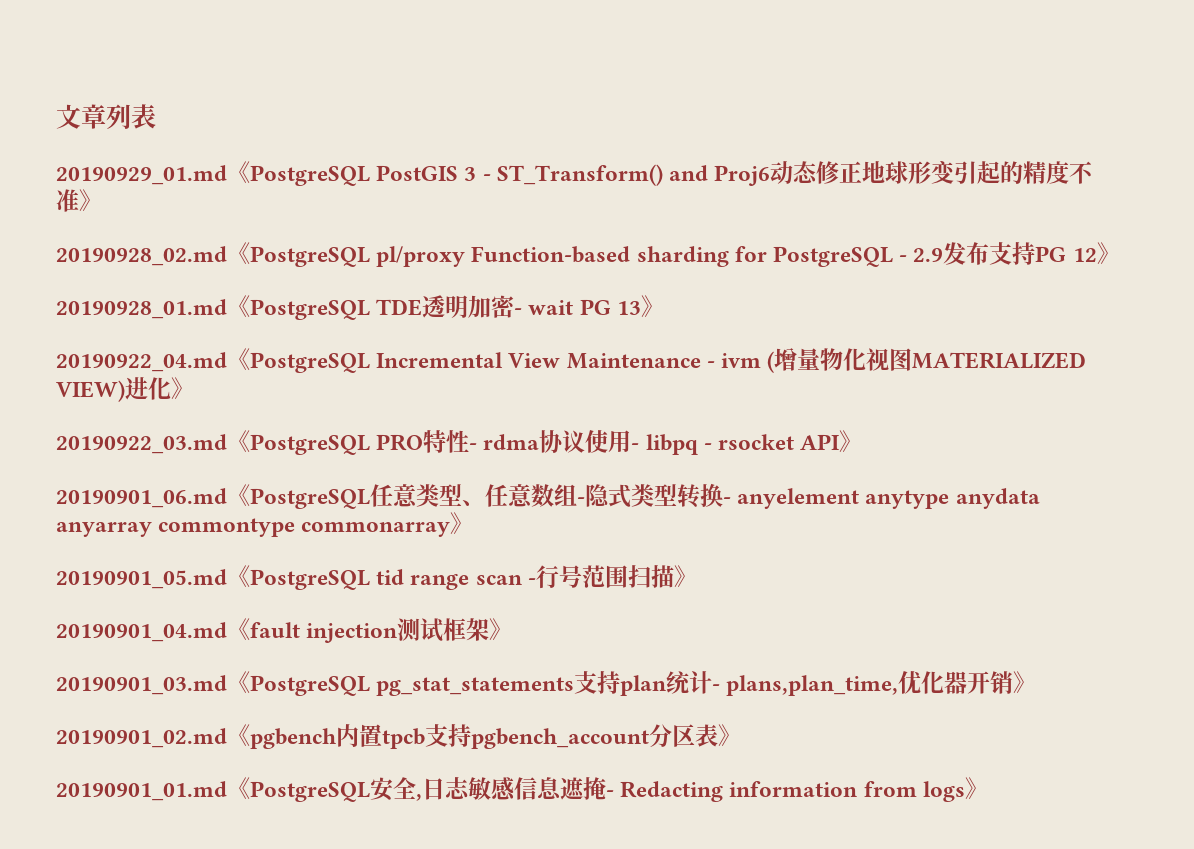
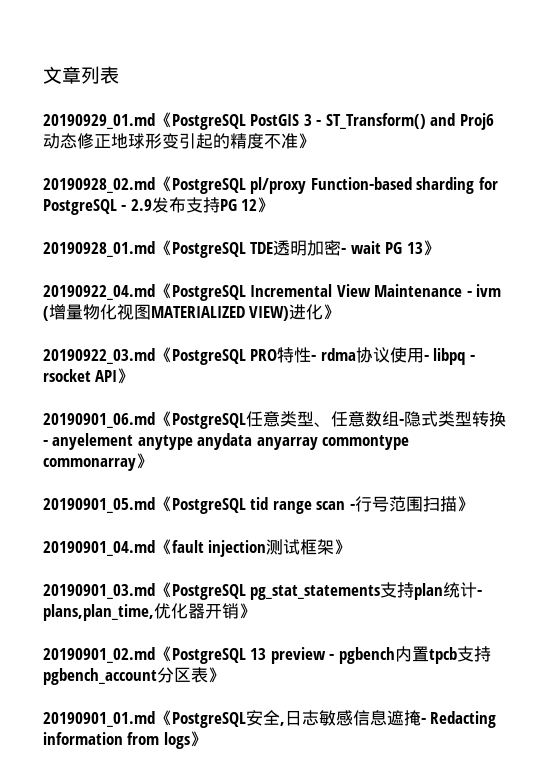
(250, 735) none -> [172,647,335,664] PostgreSQL 13 preview -

